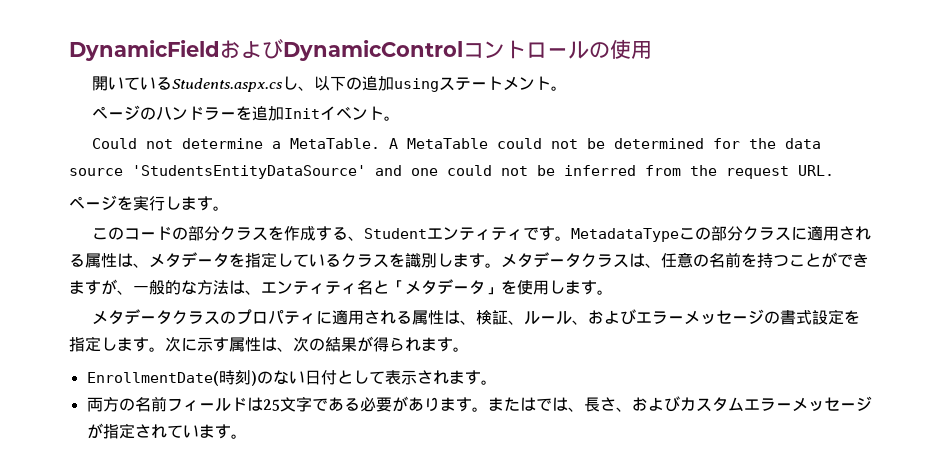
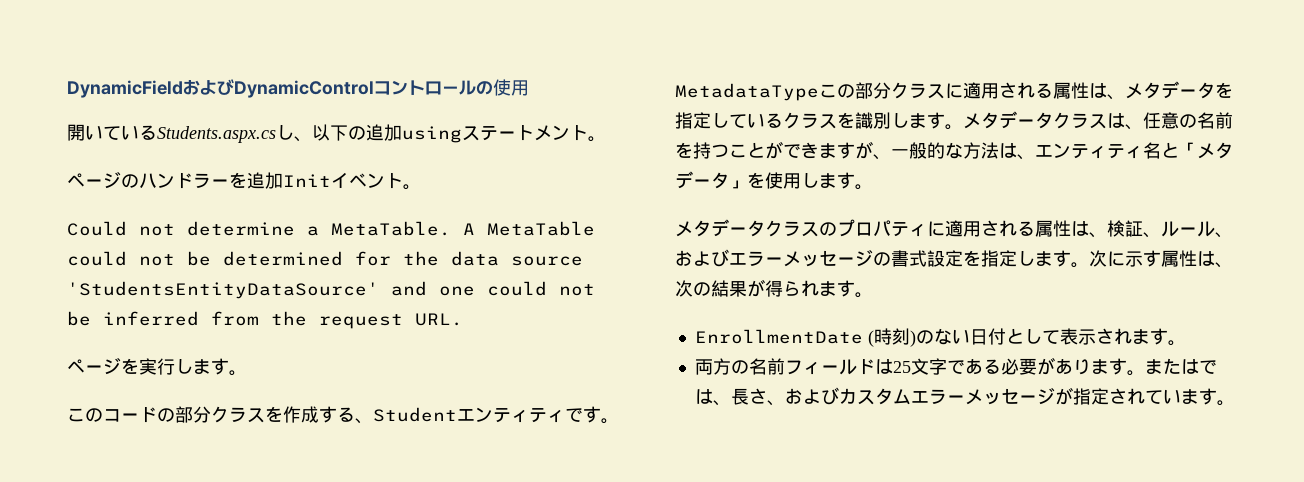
[86,371,219,386] EnrollmentDate( -> [694,329,874,347] EnrollmentDate (

